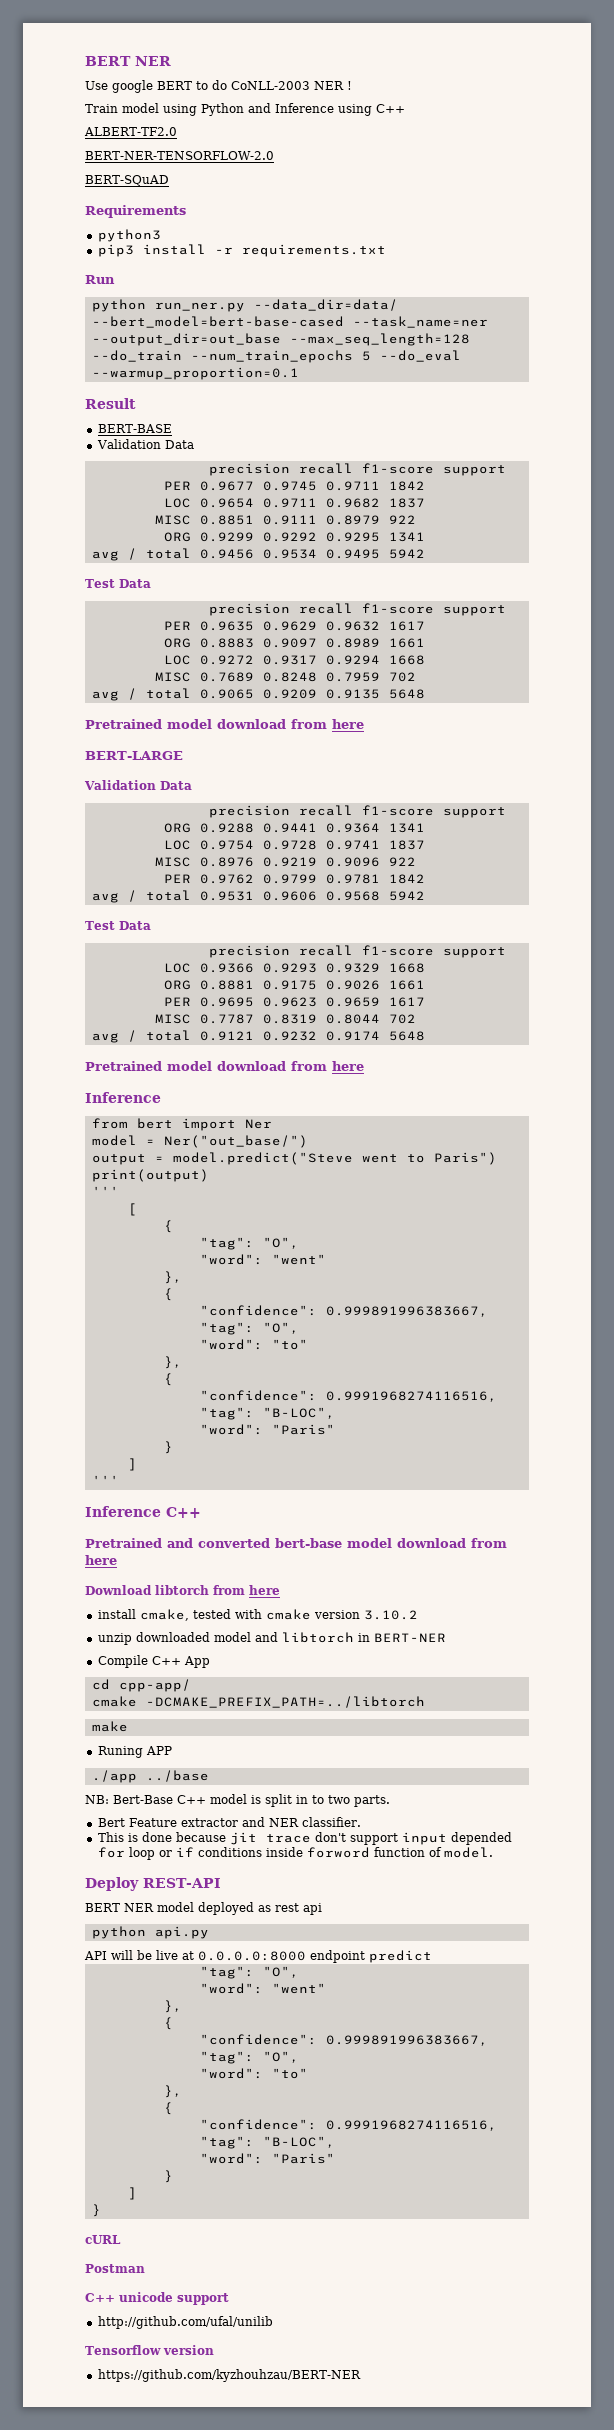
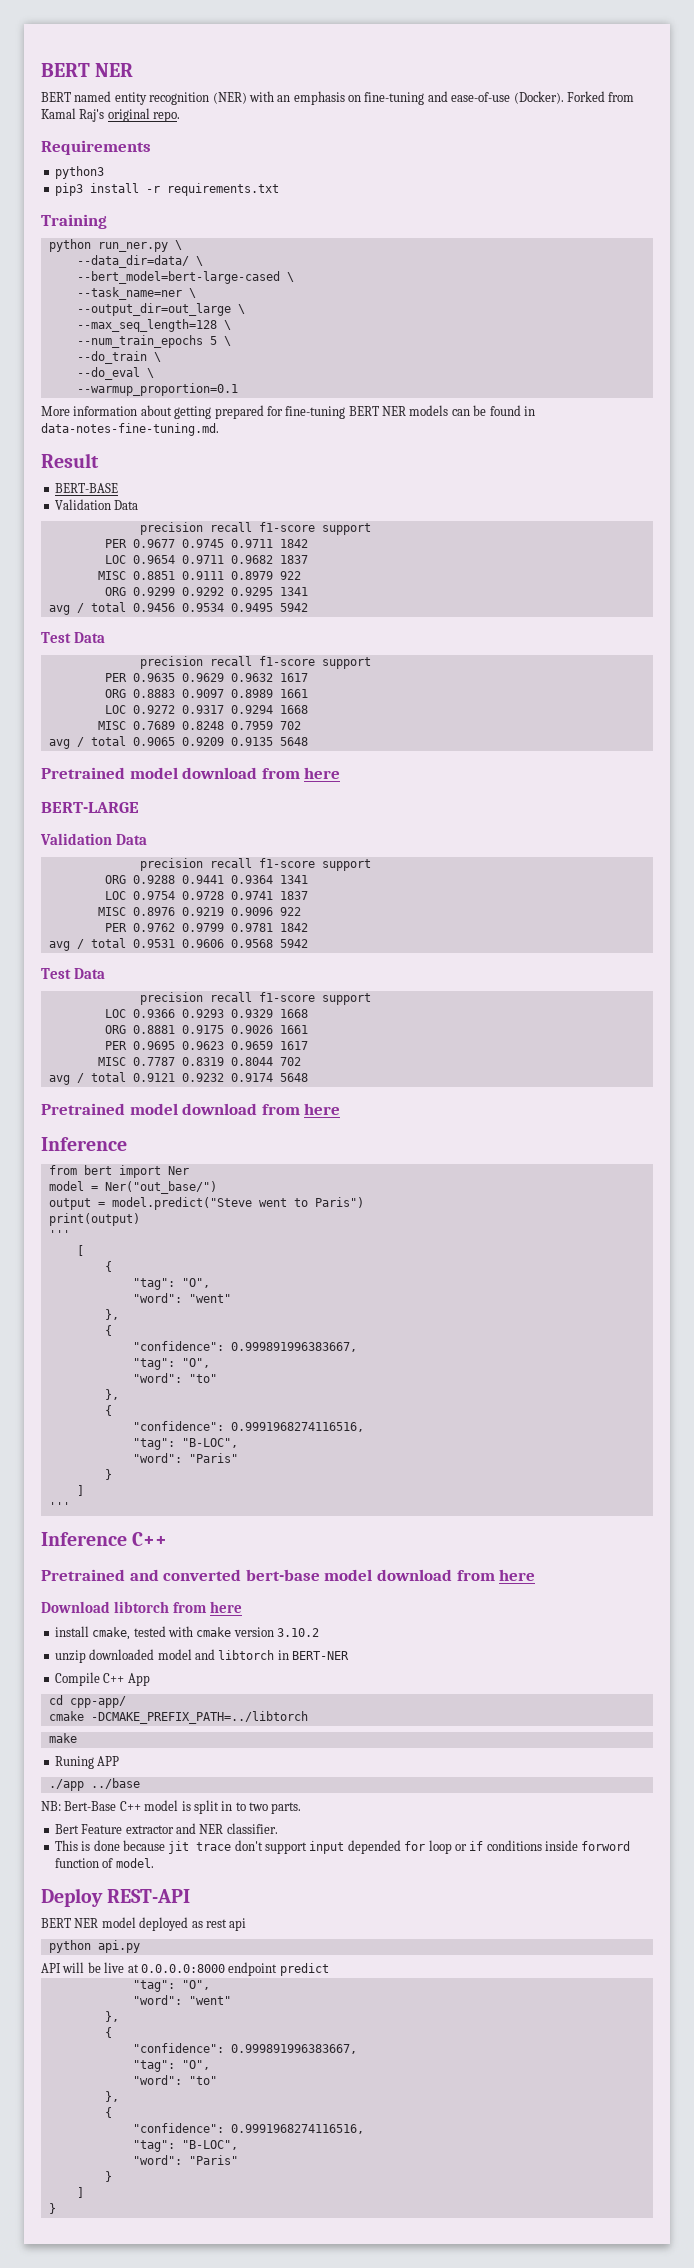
[85,80,352,93] [85,103,405,116] [84,127,177,136] [85,151,274,160] [85,175,169,186] Use google BERT to do CoNLL-2003 NER ! // Train model using Python and Inference using C++ // ALBERT-TF2.0 // BERT-NER-TENSORFLOW-2.0 // BERT-SQuAD -> [41,91,635,105] [41,108,181,122] BERT named entity recognition (NER) with an emphasis on fine-tuning and ease-of-use (Docker). Forked from Kamal Raj's original repo.
[85,275,115,284] Run -> [41,214,107,229] Training
[253,299,398,311] [91,316,488,328] [91,333,470,346] [91,350,461,363] [91,367,299,380] --data_dir=data/ --bert_model=bert-base-cased --task_name=ner --output_dir=out_base --max_seq_length=128 --do_train --num_train_epochs 5 --do_eval --warmup_proportion=0.1 -> [174,240,182,250] [76,255,203,268] [76,271,294,284] [76,287,196,300] [76,303,245,316] [76,319,231,332] [76,335,231,348] [76,351,161,364] [76,367,154,380] [76,383,238,396] [41,405,535,419] [41,423,219,436] \ // --data_dir=data/ \ // --bert_model=bert-large-cased \ // --task_name=ner \ // --output_dir=out_large \ // --max_seq_length=128 \ // --num_train_epochs 5 \ // --do_train \ // --do_eval \ // --warmup_proportion=0.1 // More information about getting prepared for fine-tuning BERT NER models can be found in data-notes-fine-tuning.md.
[85,2235,121,2244] [85,2264,145,2273] [85,2292,229,2305] [97,2316,273,2329] [85,2345,214,2355] [97,2369,361,2382] // cURL // Postman // C++ unicode support // http://github.com/ufal/unilib // Tensorflow version // https://github.com/kyzhouhzau/BERT-NER -> (56, 2208) none

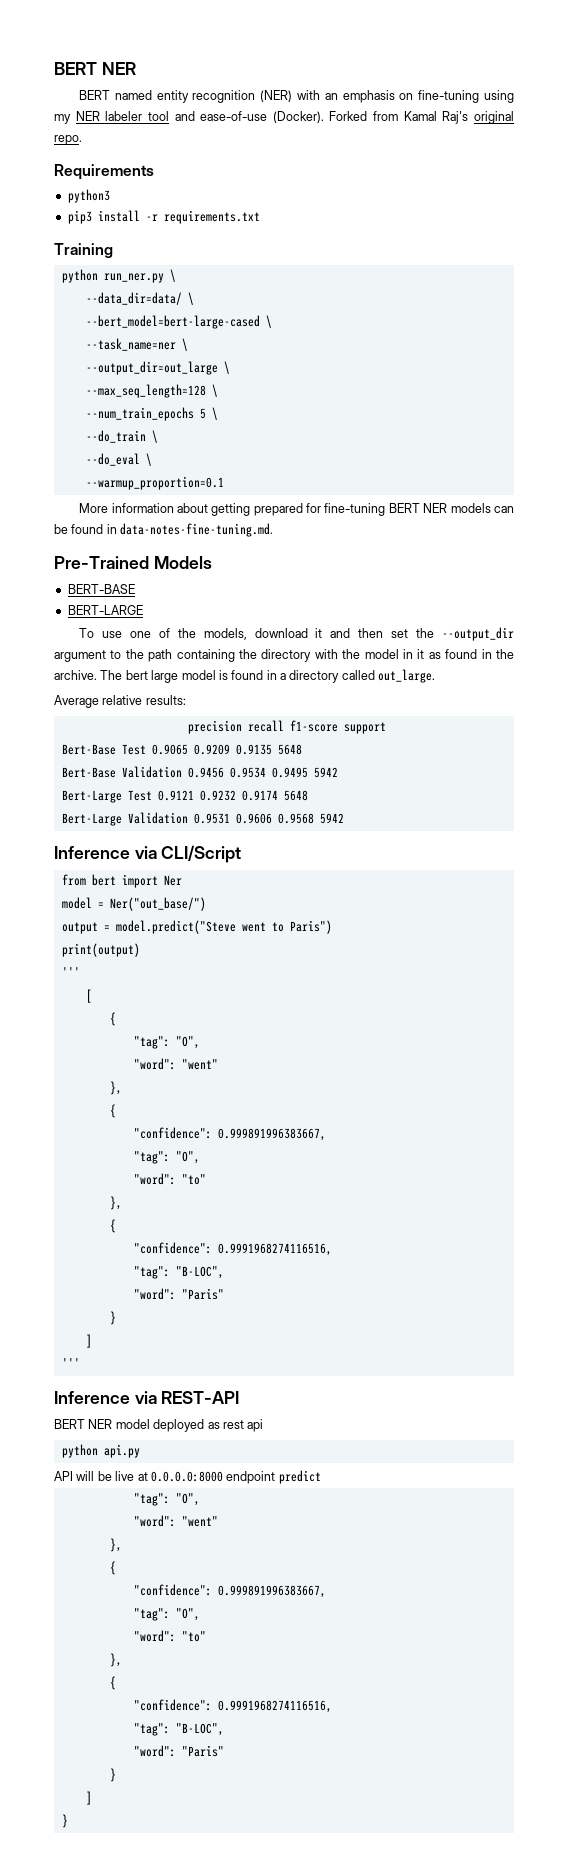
(425, 98) none -> [484,90,514,103] [54,111,169,124] using my NER labeler tool
[41,453,99,468] Result -> [54,556,212,569] Pre-Trained Models
[54,499,139,510] [139,522,371,535] [104,539,308,548] [104,555,308,564] [97,571,301,580] [104,587,308,596] [48,602,308,615] [41,632,105,643] [139,656,371,669] [104,673,308,682] [104,689,308,698] [104,705,308,714] [97,721,301,730] [48,736,308,749] [41,767,341,779] [41,802,139,813] [40,833,147,845] [139,858,371,871] [104,875,308,884] [104,891,308,900] [97,907,301,916] [104,923,308,932] [48,938,308,951] [41,968,105,979] [139,992,371,1005] [104,1009,308,1018] [104,1025,308,1034] [104,1041,308,1050] [97,1057,301,1066] [48,1072,308,1085] [41,1103,341,1115] [41,1137,127,1151] Validation Data // precision recall f1-score support // PER 0.9677 0.9745 0.9711 1842 // LOC 0.9654 0.9711 0.9682 1837 // MISC 0.8851 0.9111 0.8979 922 // ORG 0.9299 0.9292 0.9295 1341 // avg / total 0.9456 0.9534 0.9495 5942 // Test Data // precision recall f1-score support // PER 0.9635 0.9629 0.9632 1617 // ORG 0.8883 0.9097 0.8989 1661 // LOC 0.9272 0.9317 0.9294 1668 // MISC 0.7689 0.8248 0.7959 702 // avg / total 0.9065 0.9209 0.9135 5648 // Pretrained model download from here // BERT-LARGE // Validation Data // precision recall f1-score support // ORG 0.9288 0.9441 0.9364 1341 // LOC 0.9754 0.9728 0.9741 1837 // MISC 0.8976 0.9219 0.9096 922 // PER 0.9762 0.9799 0.9781 1842 // avg / total 0.9531 0.9606 0.9568 5942 // Test Data // precision recall f1-score support // LOC 0.9366 0.9293 0.9329 1668 // ORG 0.8881 0.9175 0.9026 1661 // PER 0.9695 0.9623 0.9659 1617 // MISC 0.7787 0.8319 0.8044 702 // avg / total 0.9121 0.9232 0.9174 5648 // Pretrained model download from here // Inference -> [67,605,143,615] [79,627,514,641] [54,649,514,662] [54,669,436,683] [54,695,186,708] [187,720,386,734] [61,744,302,755] [61,766,338,778] [61,790,308,803] [61,812,344,826] [54,845,242,863] BERT-LARGE // To use one of the models, download it and then set the --output_dir argument to the path containing the directory with the model in it as found in the archive. The bert large model is found in a directory called out_large. // Average relative results: // precision recall f1-score support // Bert-Base Test 0.9065 0.9209 0.9135 5648 // Bert-Base Validation 0.9456 0.9534 0.9495 5942 // Bert-Large Test 0.9121 0.9232 0.9174 5648 // Bert-Large Validation 0.9531 0.9606 0.9568 5942 // Inference via CLI/Script
[132,1532,168,1546] [41,1569,536,1581] [41,1601,242,1613] [54,1626,319,1640] [54,1649,349,1663] [54,1672,150,1686] [48,1695,126,1708] [48,1711,308,1724] [48,1733,77,1743] [54,1756,120,1769] [48,1778,140,1791] [41,1800,302,1814] [54,1823,278,1834] [54,1840,631,1854] [54,1858,154,1868] [41,1888,103,1907] C++ // Pretrained and converted bert-base model download from here // Download libtorch from here // install cmake, tested with cmake version 3.10.2 // unzip downloaded model and libtorch in BERT-NER // Compile C++ App // cd cpp-app/ // cmake -DCMAKE_PREFIX_PATH=../libtorch // make // Runing APP // ./app ../base // NB: Bert-Base C++ model is split in to two parts. // Bert Feature extractor and NER classifier. // This is done because jit trace don't support input depended for loop or if conditions inside forword function of model. // Deploy -> [134,1391,157,1404] via

